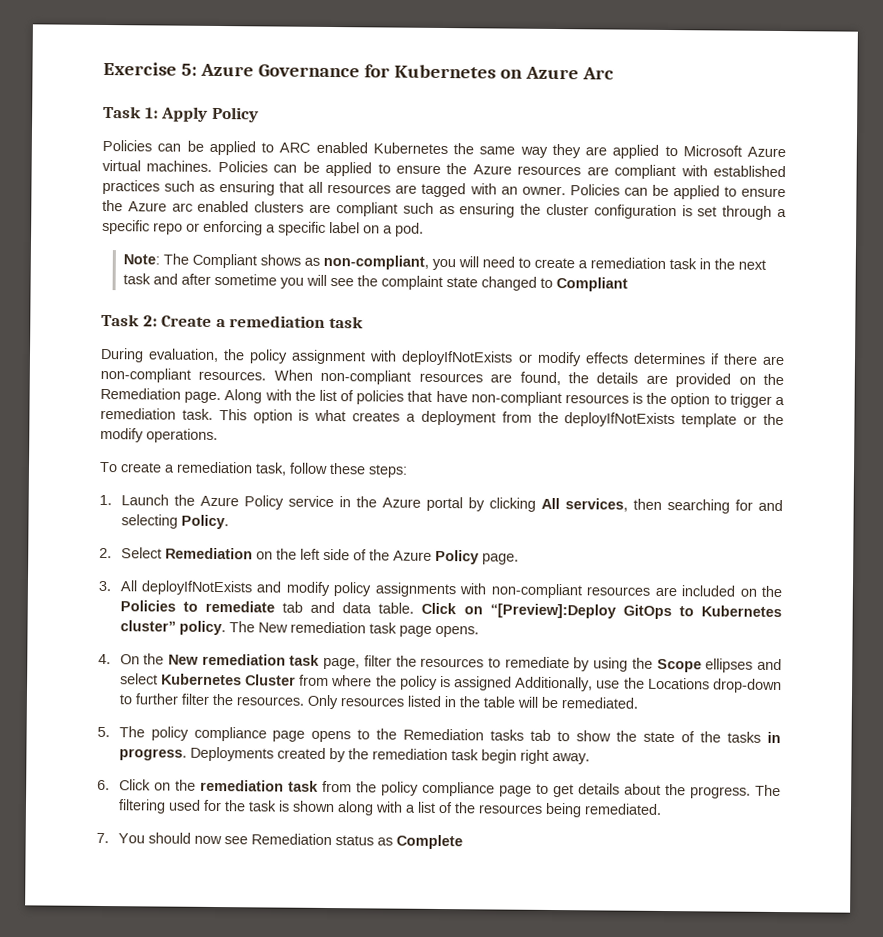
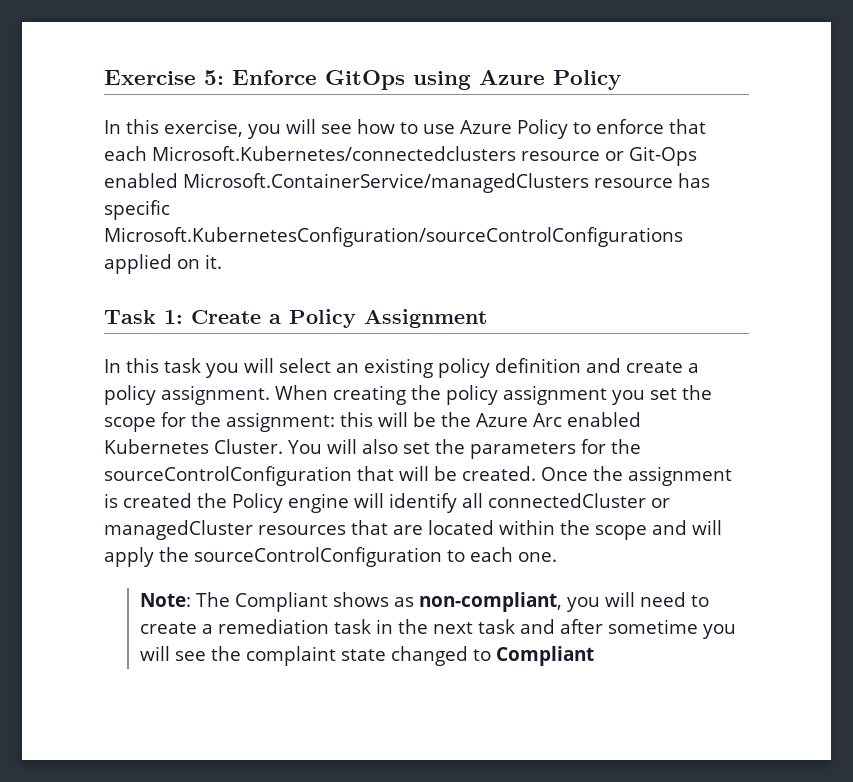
[199,63,614,80] Azure Governance for Kubernetes on Azure Arc -> [232,70,621,90] [104,119,706,139] [104,146,697,166] [104,173,710,193] [104,200,170,220] [104,227,683,247] [104,254,222,274] Enforce GitOps using Azure Policy // In this exercise, you will see how to use Azure Policy to enforce that each Microsoft.Kubernetes/connectedclusters resource or Git-Ops enabled Microsoft.ContainerService/managedClusters resource has specific Microsoft.KubernetesConfiguration/sourceControlConfigurations applied on it.
[161,106,259,123] [102,139,786,159] [102,159,787,180] [102,179,786,200] [102,199,787,220] [102,219,424,237] Apply Policy // Policies can be applied to ARC enabled Kubernetes the same way they are applied to Microsoft Azure virtual machines. Policies can be applied to ensure the Azure resources are compliant with established practices such as ensuring that all resources are tagged with an owner. Policies can be applied to ensure the Azure arc enabled clusters are compliant such as ensuring the cluster configuration is set through a specific repo or enforcing a specific label on a pod. -> [191,309,487,328] [104,358,699,378] [104,385,712,405] [104,412,641,432] [104,439,641,459] [104,466,732,486] [104,493,670,513] [104,520,722,540] [104,547,557,567] Create a Policy Assignment // In this task you will select an existing policy definition and create a policy assignment. When creating the policy assignment you set the scope for the assignment: this will be the Azure Arc enabled Kubernetes Cluster. You will also set the parameters for the sourceControlConfiguration that will be created. Once the assignment is created the Policy engine will identify all connectedCluster or managedCluster resources that are located within the scope and will apply the sourceControlConfiguration to each one.
[101,313,364,329] [100,347,786,367] [100,367,784,388] [100,387,785,408] [100,407,784,428] [100,427,218,444] [99,461,408,478] [99,494,783,514] [120,514,229,530] [99,547,519,565] [98,580,782,599] [119,600,783,620] [119,620,479,638] [98,653,782,673] [119,673,783,694] [118,693,638,710] [97,726,782,744] [118,746,590,765] [97,779,781,799] [117,799,662,818] [96,832,463,850] // Task 2: Create a remediation task // During evaluation, the policy assignment with deployIfNotExists or modify effects determines if there are non-compliant resources. When non-compliant resources are found, the details are provided on the Remediation page. Along with the list of policies that have non-compliant resources is the option to trigger a remediation task. This option is what creates a deployment from the deployIfNotExists template or the modify operations. // To create a remediation task, follow these steps: // 1. Launch the Azure Policy service in the Azure portal by clicking All services, then searching for and selecting Policy. // 2. Select Remediation on the left side of the Azure Policy page. // 3. All deployIfNotExists and modify policy assignments with non-compliant resources are included on the Policies to remediate tab and data table. Click on “[Preview]:Deploy GitOps to Kubernetes cluster” policy. The New remediation task page opens. // 4. On the New remediation task page, filter the resources to remediate by using the Scope ellipses and select Kubernetes Cluster from where the policy is assigned Additionally, use the Locations drop-down to further filter the resources. Only resources listed in the table will be remediated. // 5. The policy compliance page opens to the Remediation tasks tab to show the state of the tasks in progress. Deployments created by the remediation task begin right away. // 6. Click on the remediation task from the policy compliance page to get details about the progress. The filtering used for the task is shown along with a list of the resources being remediated. // 7. You should now see Remediation status as Complete -> (594, 656) none

